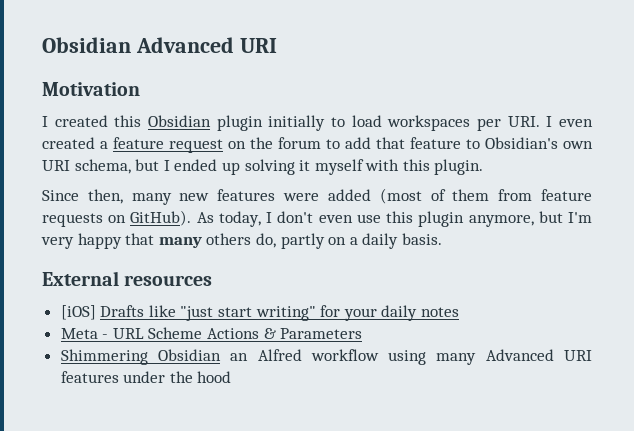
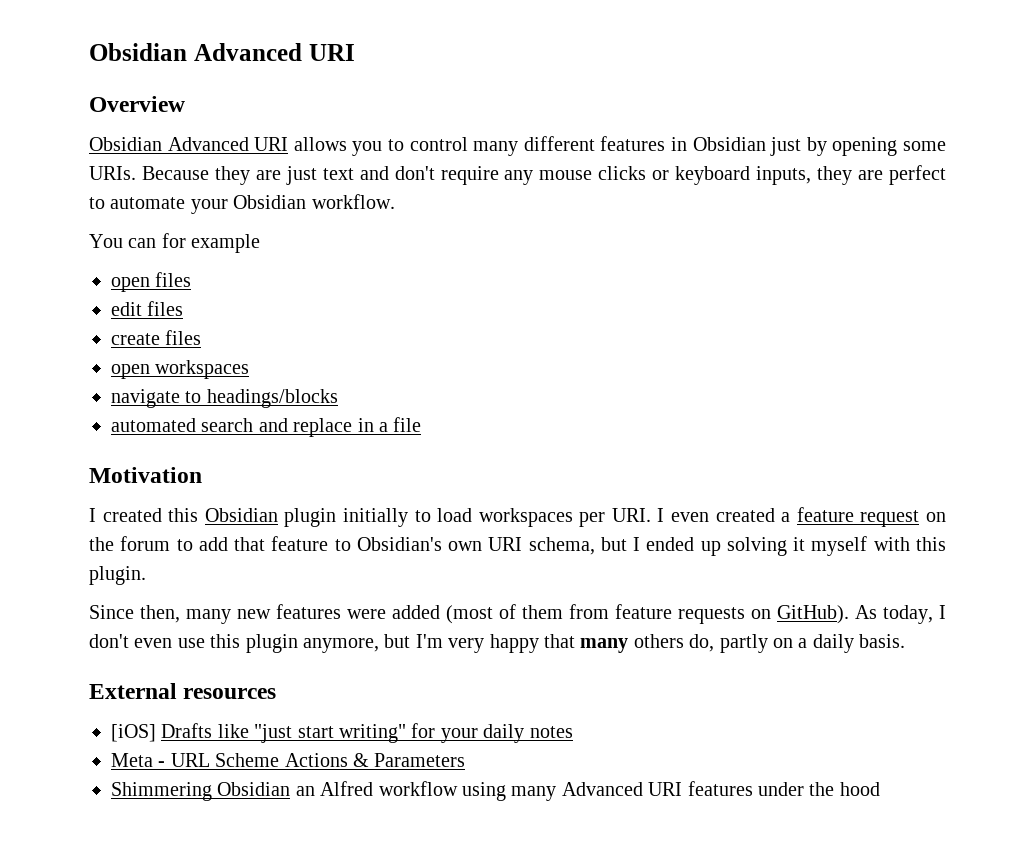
[42,37,277,53] Obsidian Advanced URI -> [89,43,355,61] [89,96,185,112] [89,136,947,156] [89,165,947,185] [89,194,395,214] [89,233,261,253] [111,272,192,292] [111,301,184,316] [111,330,202,345] [111,360,250,379] [111,389,338,408] [111,417,422,437] Obsidian Advanced URI // Overview // Obsidian Advanced URI allows you to control many different features in Obsidian just by opening some URIs. Because they are just text and don't require any mouse clicks or keyboard inputs, they are perfect to automate your Obsidian workflow. // You can for example // open files // edit files // create files // open workspaces // navigate to headings/blocks // automated search and replace in a file

